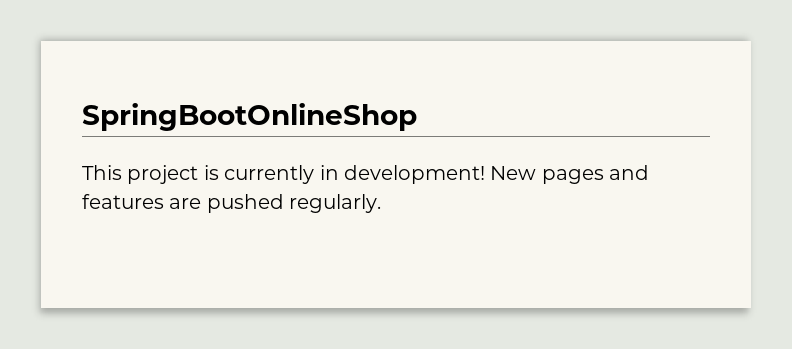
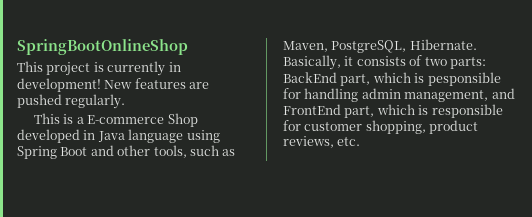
[541,165,650,184] pages and -> (133, 84) none
(382, 203) none -> [34,113,198,127] [17,129,220,143] [17,145,236,159] [283,39,477,53] [283,55,486,70] [283,72,501,86] [283,88,515,102] [283,104,503,118] [283,120,479,134] [283,136,361,148] // This is a E-commerce Shop developed in Java language using Spring Boot and other tools, such as Maven, PostgreSQL, Hibernate. Basically, it consists of two parts: BackEnd part, which is pesponsible for handling admin management, and FrontEnd part, which is responsible for customer shopping, product reviews, etc.

